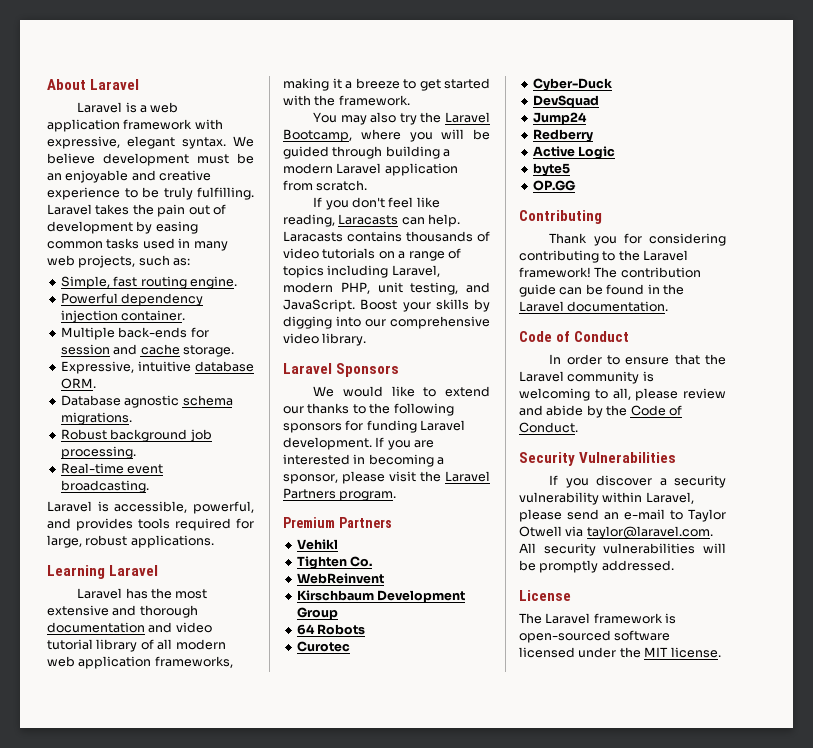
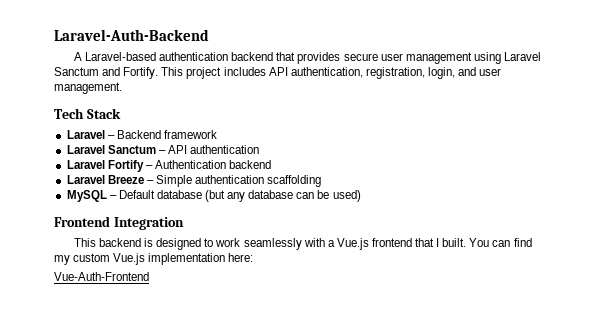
[47,79,140,90] [77,102,179,113] [47,119,223,132] [47,136,254,149] [47,153,254,166] [47,170,212,183] [47,187,254,200] [47,204,226,217] [47,221,198,234] [47,238,228,251] [47,255,191,268] [60,276,237,289] [60,293,204,306] [60,310,186,323] [60,327,209,340] [60,344,234,357] [60,361,254,374] [60,378,96,389] [60,395,233,408] [60,412,132,425] [60,429,212,442] [60,446,136,459] [60,463,164,474] [60,480,149,493] [47,501,254,514] [47,518,254,531] [47,535,214,548] [47,565,159,579] [77,588,208,599] [47,605,198,618] [47,622,212,633] [47,639,226,652] [47,656,233,669] [283,78,490,91] [283,95,410,106] [313,112,490,125] [283,129,490,142] [283,146,451,159] [283,163,458,176] [283,180,368,191] [313,197,440,210] [283,214,461,227] [283,231,490,242] [283,248,461,261] [283,265,440,278] [283,282,490,295] [283,299,490,312] [283,316,490,329] [283,333,367,346] [283,363,400,377] [313,386,490,397] [283,403,454,416] [283,420,466,433] [283,437,435,450] [283,454,445,467] [283,471,490,484] [283,488,397,501] [283,517,392,528] [296,539,338,550] [296,556,373,569] [296,573,384,584] [296,590,466,603] [296,607,338,620] [296,624,366,635] [296,641,350,652] [532,78,612,91] [532,95,599,108] [532,112,587,125] [532,129,593,142] [532,146,616,159] [532,163,570,176] [532,180,576,191] [519,210,602,224] [549,233,726,246] [519,250,689,263] [519,267,701,278] [519,284,684,297] [519,301,669,312] [519,331,630,342] [549,354,726,365] [519,371,654,384] [519,388,726,401] [519,405,682,418] [519,422,578,433] [519,452,677,466] [549,475,726,488] [519,492,694,505] [519,509,726,522] [519,526,713,540] [519,543,726,556] [519,560,674,573] [519,590,571,601] [519,613,677,624] [519,630,671,643] [519,647,721,658] About Laravel // Laravel is a web application framework with expressive, elegant syntax. We believe development must be an enjoyable and creative experience to be truly fulfilling. Laravel takes the pain out of development by easing common tasks used in many web projects, such as: // Simple, fast routing engine. // Powerful dependency injection container. // Multiple back-ends for session and cache storage. // Expressive, intuitive database ORM. // Database agnostic schema migrations. // Robust background job processing. // Real-time event broadcasting. // Laravel is accessible, powerful, and provides tools required for large, robust applications. // Learning Laravel // Laravel has the most extensive and thorough documentation and video tutorial library of all modern web application frameworks, making it a breeze to get started with the framework. // You may also try the Laravel Bootcamp, where you will be guided through building a modern Laravel application from scratch. // If you don't feel like reading, Laracasts can help. Laracasts contains thousands of video tutorials on a range of topics including Laravel, modern PHP, unit testing, and JavaScript. Boost your skills by digging into our comprehensive video library. // Laravel Sponsors // We would like to extend our thanks to the following sponsors for funding Laravel development. If you are interested in becoming a sponsor, please visit the Laravel Partners program. // Premium Partners // Vehikl // Tighten Co. // WebReinvent // Kirschbaum Development Group // 64 Robots // Curotec // Cyber-Duck // DevSquad // Jump24 // Redberry // Active Logic // byte5 // OP.GG // Contributing // Thank you for considering contributing to the Laravel framework! The contribution guide can be found in the Laravel documentation. // Code of Conduct // In order to ensure that the Laravel community is welcoming to all, please review and abide by the Code of Conduct. // Security Vulnerabilities // If you discover a security vulnerability within Laravel, please send an e-mail to Taylor Otwell via taylor@laravel.com. All security vulnerabilities will be promptly addressed. // License // The Laravel framework is open-sourced software licensed under the MIT license. -> [54,29,209,41] [73,52,541,64] [54,67,502,79] [54,82,122,94] [54,108,121,119] [66,130,217,139] [66,145,260,154] [66,160,272,172] [66,175,322,187] [66,190,361,202] [54,216,184,230] [73,238,532,250] [54,253,254,265] [54,272,149,281] Laravel-Auth-Backend // A Laravel-based authentication backend that provides secure user management using Laravel Sanctum and Fortify. This project includes API authentication, registration, login, and user management. // Tech Stack // Laravel – Backend framework // Laravel Sanctum – API authentication // Laravel Fortify – Authentication backend // Laravel Breeze – Simple authentication scaffolding // MySQL – Default database (but any database can be used) // Frontend Integration // This backend is designed to work seamlessly with a Vue.js frontend that I built. You can find my custom Vue.js implementation here: // Vue-Auth-Frontend

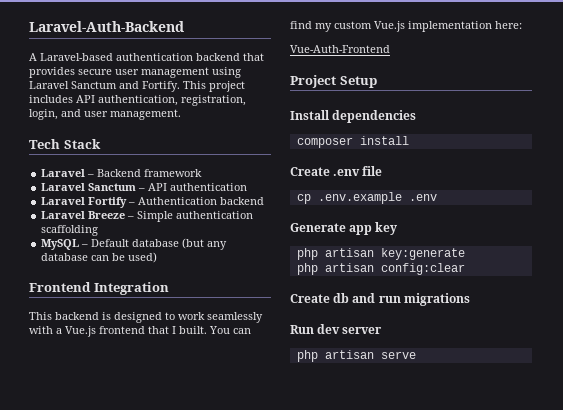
(149, 276) none -> [290,75,377,88] [290,110,417,123] [296,136,409,148] [290,166,383,176] [296,192,437,204] [290,222,398,235] [296,248,465,260] [296,263,465,275] [290,293,470,306] [290,324,383,334] [296,350,416,362] // Project Setup // Install dependencies // composer install // Create .env file // cp .env.example .env // Generate app key // php artisan key:generate // php artisan config:clear // Create db and run migrations // Run dev server // php artisan serve

